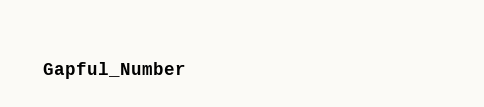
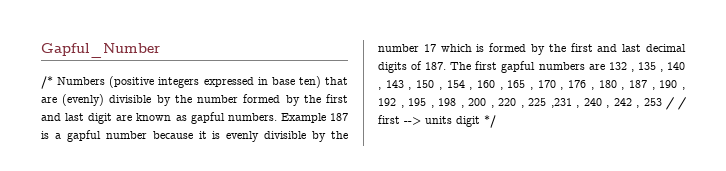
(186, 70) none -> [41,76,348,89] [41,94,349,106] [41,112,348,124] [41,130,348,142] [378,43,686,55] [378,61,685,73] [378,80,685,90] [378,97,686,110] [378,115,496,128] // /* Numbers (positive integers expressed in base ten) that are (evenly) divisible by the number formed by the first and last digit are known as gapful numbers. Example 187 is a gapful number because it is evenly divisible by the number 17 which is formed by the first and last decimal digits of 187. The first gapful numbers are 132 , 135 , 140 , 143 , 150 , 154 , 160 , 165 , 170 , 176 , 180 , 187 , 190 , 192 , 195 , 198 , 200 , 220 , 225 ,231 , 240 , 242 , 253 / / first --> units digit */

